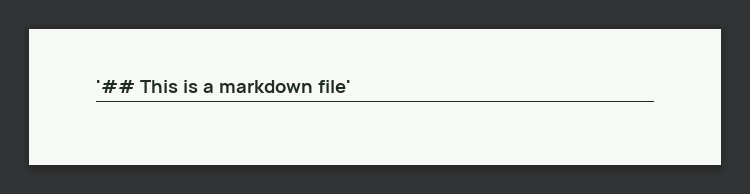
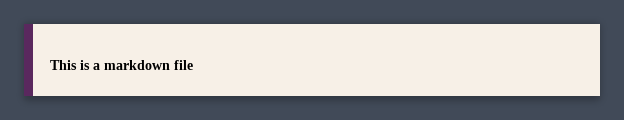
[96,80,135,93] '## -> (50, 65) none
[317,80,351,93] file' -> [174,60,193,70] file

